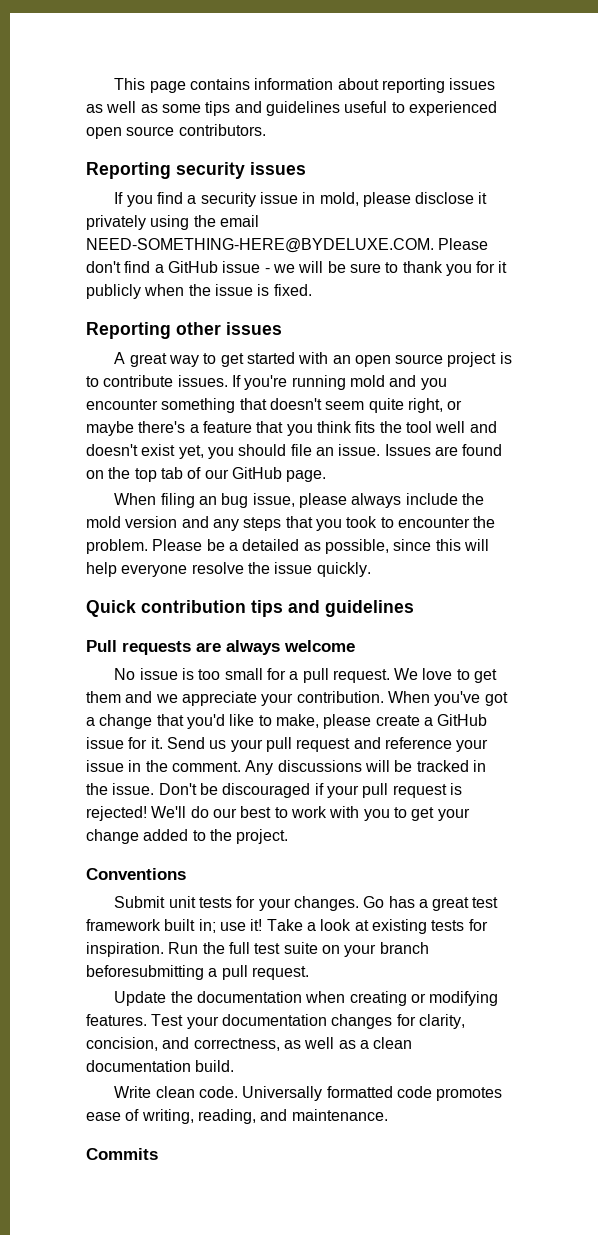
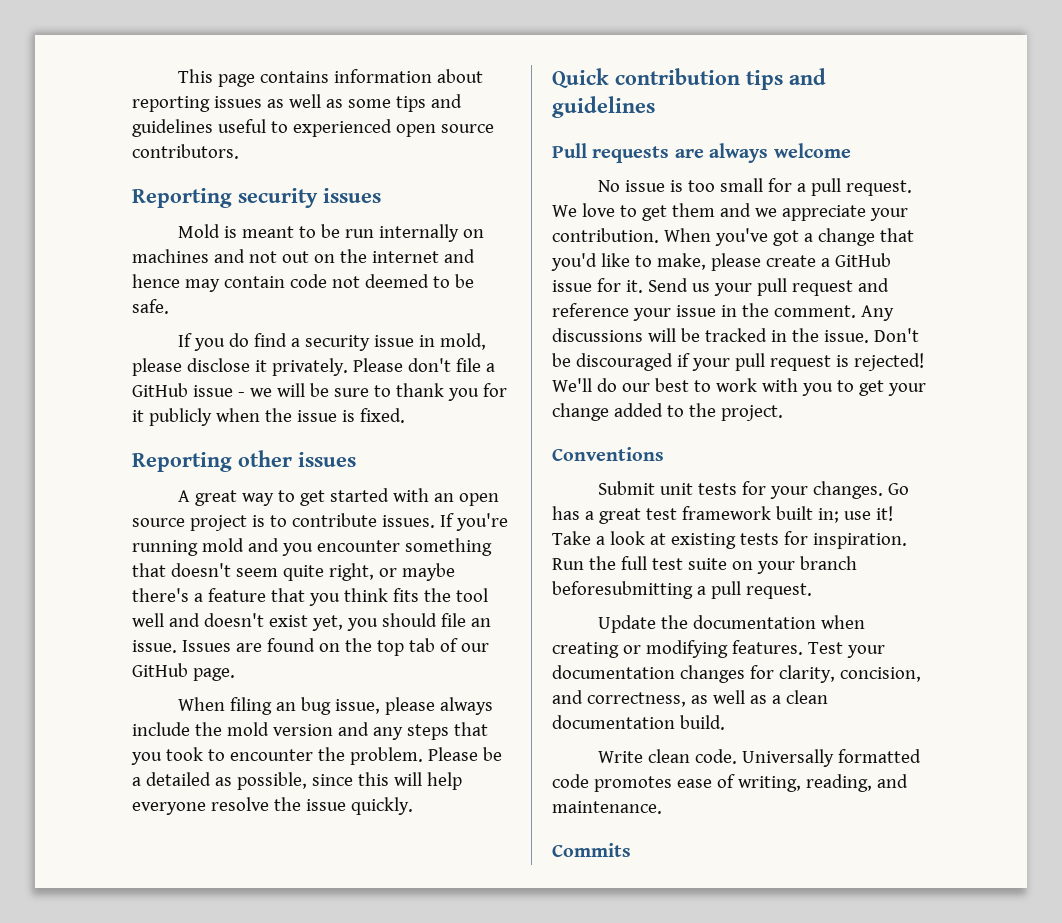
(306, 168) none -> [178,224,485,242] [132,249,475,263] [132,274,474,292] [132,299,169,314] // Mold is meant to be run internally on machines and not out on the internet and hence may contain code not deemed to be safe.
(153, 201) none -> [229,333,250,347] do
[86,215,259,230] [86,238,434,253] privately using the email NEED-SOMETHING-HERE@BYDELUXE.COM. -> [271,358,348,376] privately.
[124,261,151,273] find -> [455,358,481,372] file

